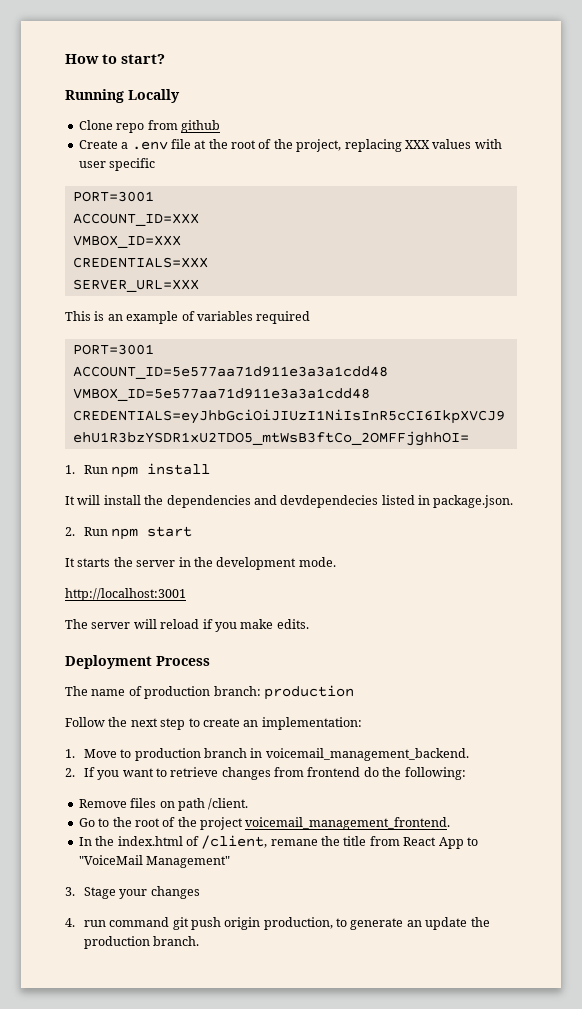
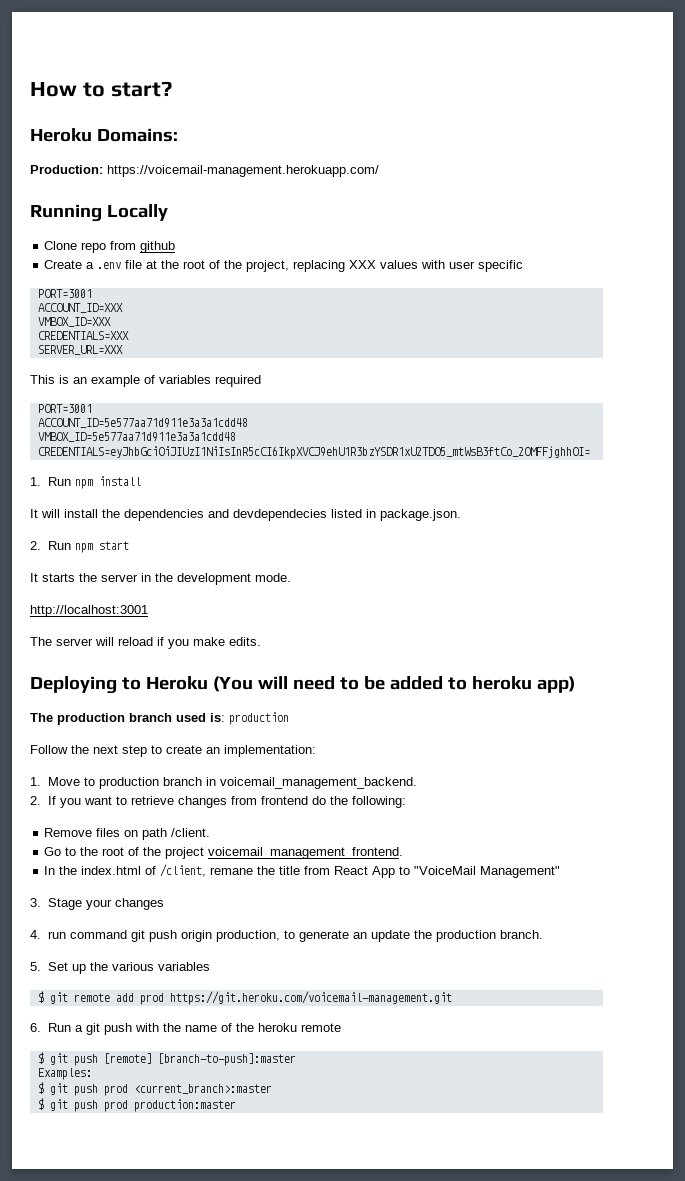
(165, 59) none -> [30,128,178,142] [30,165,379,177] // Heroku Domains: // Production: https://voicemail-management.herokuapp.com/
[65,655,210,669] [65,686,261,699] Deployment Process // The name of production branch: -> [30,676,575,694] [30,713,225,725] Deploying to Heroku (You will need to be added to heroku app) // The production branch used is:
(200, 941) none -> [30,962,210,974] [37,991,452,1005] [30,1023,341,1035] [37,1052,296,1066] [37,1068,92,1080] [37,1082,272,1096] [37,1098,236,1112] // 5. Set up the various variables // $ git remote add prod https://git.heroku.com/voicemail-management.git // 6. Run a git push with the name of the heroku remote // $ git push [remote] [branch-to-push]:master // Examples: // $ git push prod <current_branch>:master // $ git push prod production:master

